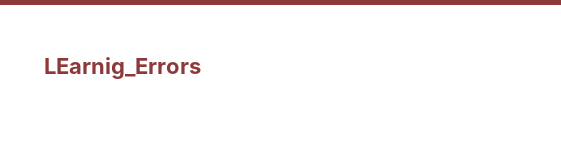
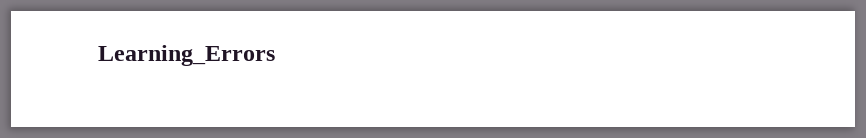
[44,57,201,79] LEarnig_Errors -> [98,45,275,66] Learning_Errors

